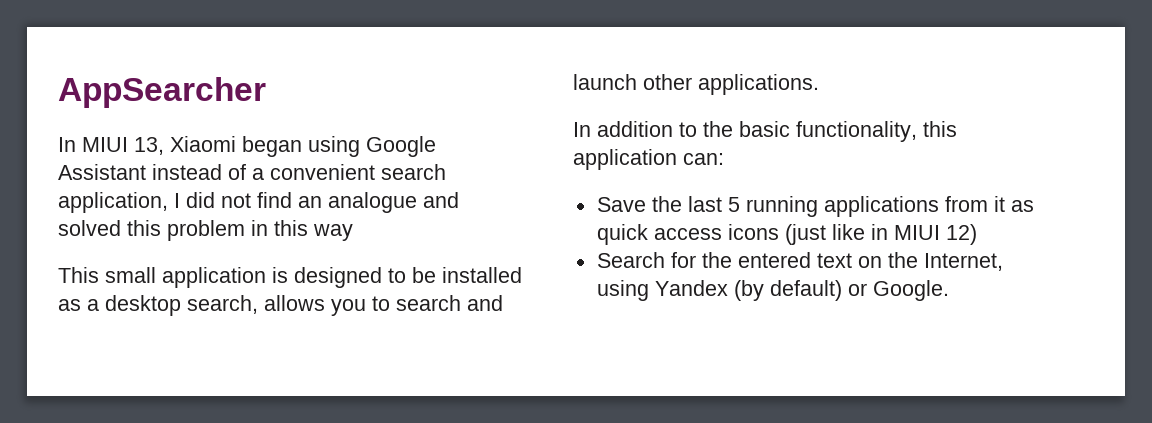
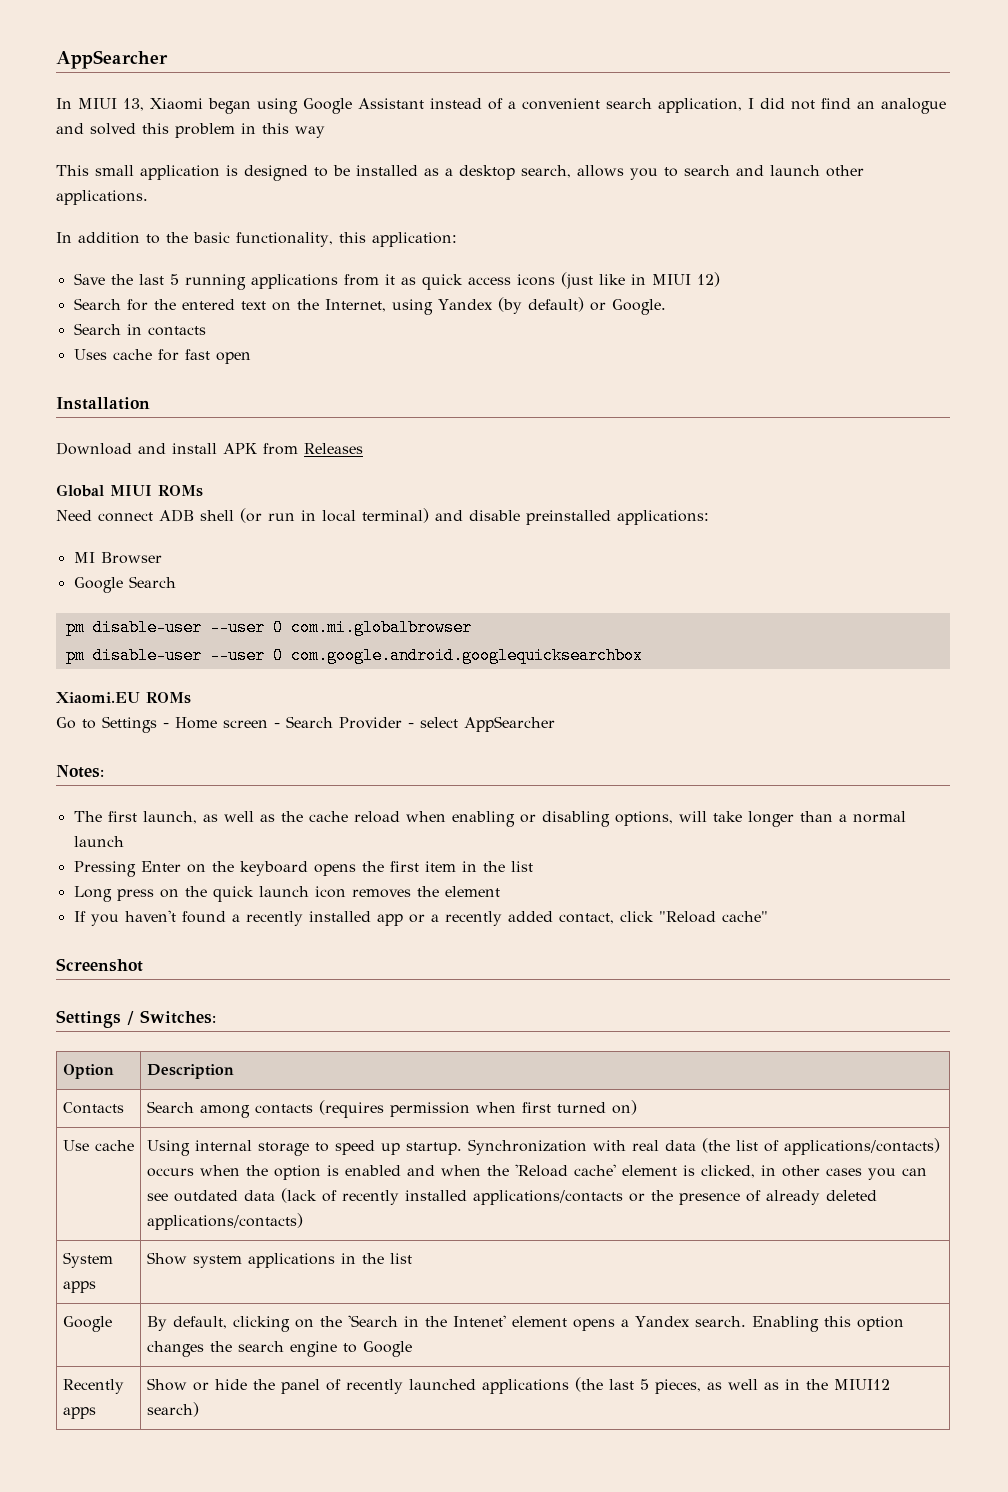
[573,149,724,170] application can: -> [371,232,457,247] application:
(949, 290) none -> [73,323,206,336] [73,349,251,364] [56,397,150,410] [56,442,363,455] [56,484,203,497] [56,508,709,525] [73,552,162,564] [73,576,176,593] [65,619,472,636] [65,647,643,664] [56,692,191,704] [56,716,555,733] [56,765,104,778] [73,811,906,827] [73,836,124,847] [73,861,533,877] [73,886,500,902] [73,910,768,926] [56,958,143,972] [56,1010,216,1028] [62,1064,114,1079] [146,1064,234,1079] [62,1102,124,1114] [146,1100,637,1118] [62,1140,134,1151] [146,1138,940,1156] [146,1164,927,1180] [146,1188,877,1205] [146,1213,303,1230] [62,1252,113,1268] [62,1281,96,1293] [146,1252,412,1268] [62,1316,112,1332] [146,1315,904,1332] [146,1341,412,1357] [62,1379,124,1394] [62,1407,96,1419] [146,1377,890,1394] [146,1402,199,1417] // Search in contacts // Uses cache for fast open // Installation // Download and install APK from Releases // Global MIUI ROMs // Need connect ADB shell (or run in local terminal) and disable preinstalled applications: // MI Browser // Google Search // pm disable-user --user 0 com.mi.globalbrowser // pm disable-user --user 0 com.google.android.googlequicksearchbox // Xiaomi.EU ROMs // Go to Settings - Home screen - Search Provider - select AppSearcher // Notes: // The first launch, as well as the cache reload when enabling or disabling options, will take longer than a normal launch // Pressing Enter on the keyboard opens the first item in the list // Long press on the quick launch icon removes the element // If you haven't found a recently installed app or a recently added contact, click "Reload cache" // Screenshot // Settings / Switches: // Option | Description // Contacts | Search among contacts (requires permission when first turned on) // Use cache | Using internal storage to speed up startup. Synchronization with real data (the list of applications/contacts) occurs when the option is enabled and when the 'Reload cache' element is clicked, in other cases you can see outdated data (lack of recently installed applications/contacts or the presence of already deleted applications/contacts) // System apps | Show system applications in the list // Google | By default, clicking on the 'Search in the Intenet' element opens a Yandex search. Enabling this option changes the search engine to Google // Recently apps | Show or hide the panel of recently launched applications (the last 5 pieces, as well as in the MIUI12 search)

